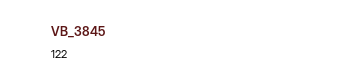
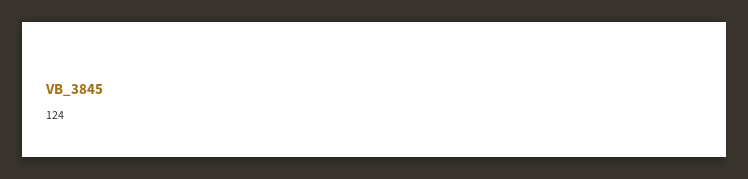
[51,50,67,58] 122 -> [46,111,64,119] 124

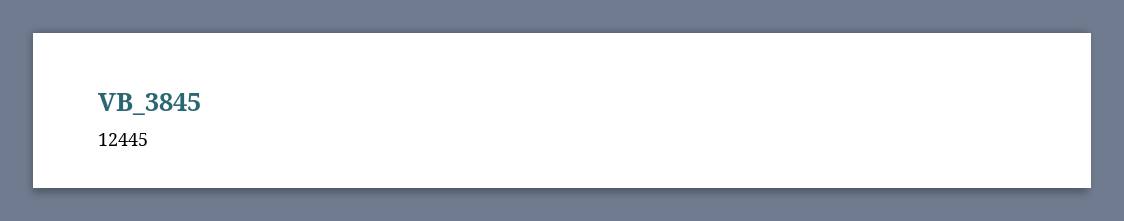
[46,111,64,119] 124 -> [98,133,148,146] 12445

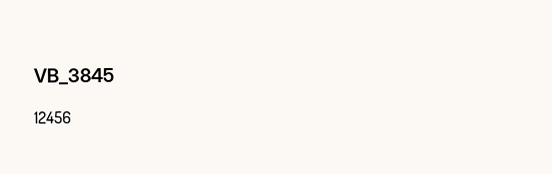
[98,133,148,146] 12445 -> [34,111,72,124] 12456

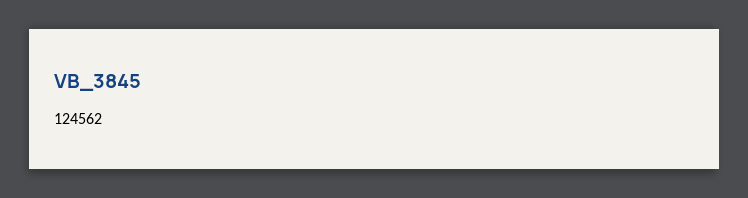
[34,111,72,124] 12456 -> [54,113,102,124] 124562

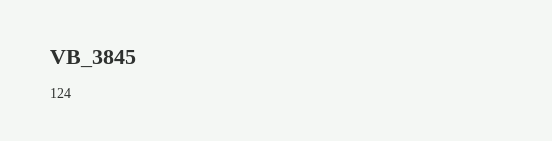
[54,113,102,124] 124562 -> [50,88,71,98] 124

